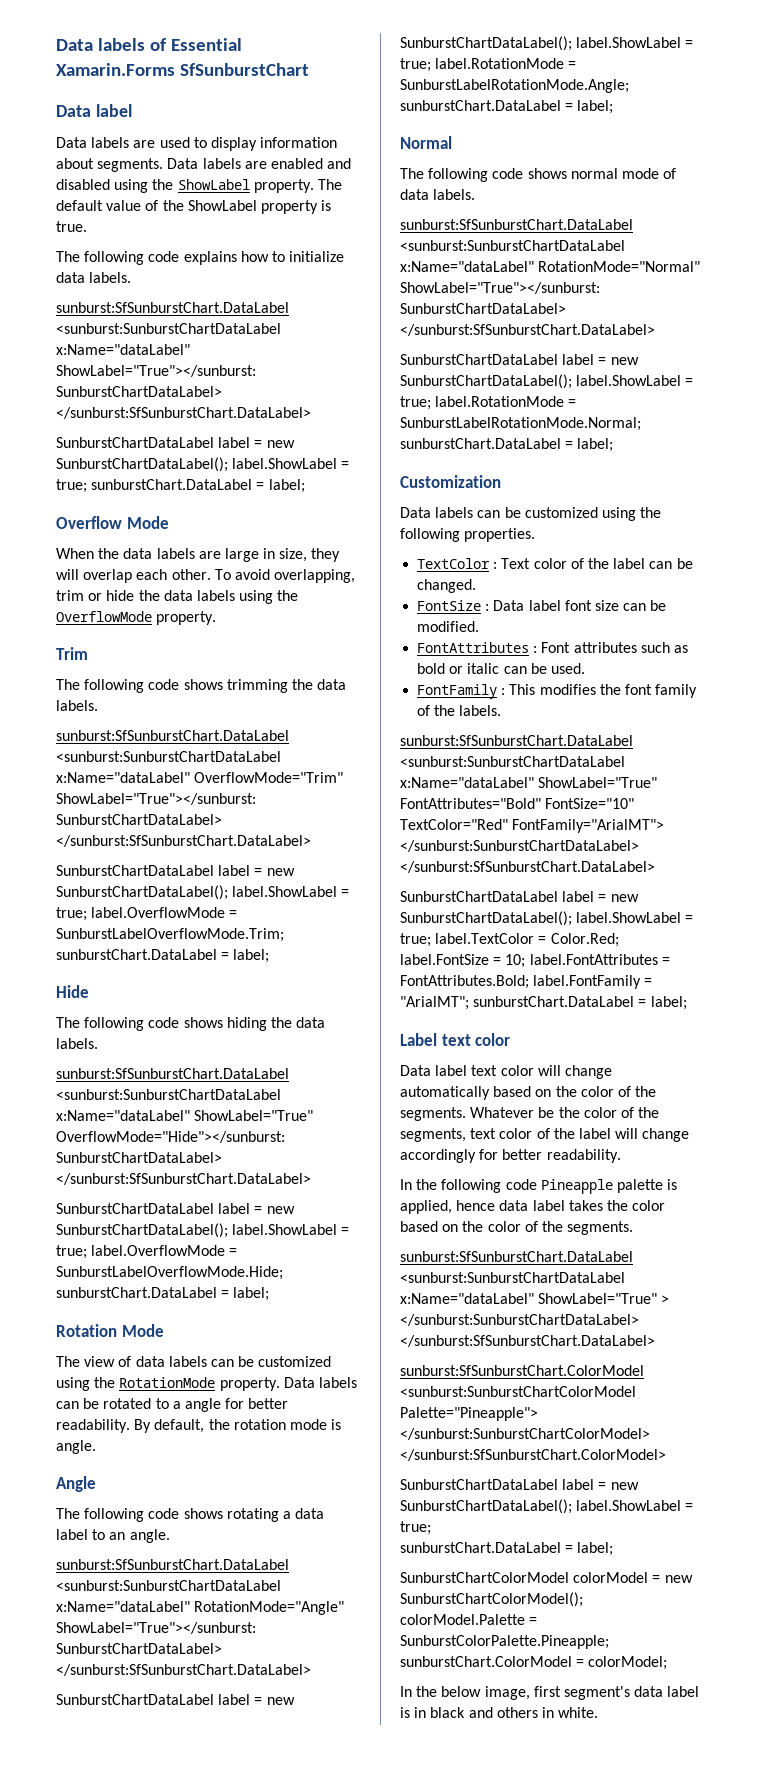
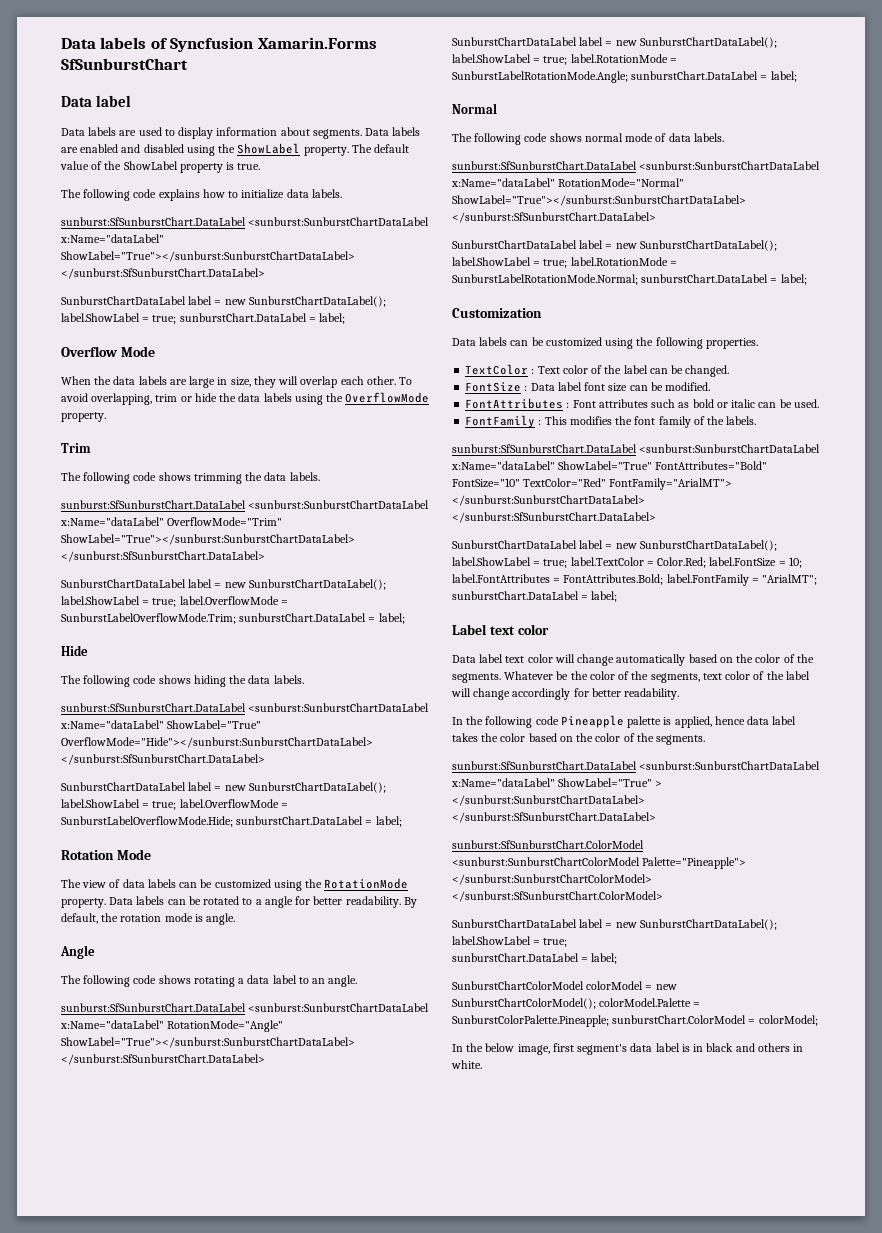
[171,38,243,51] Essential -> [170,37,254,52] Syncfusion

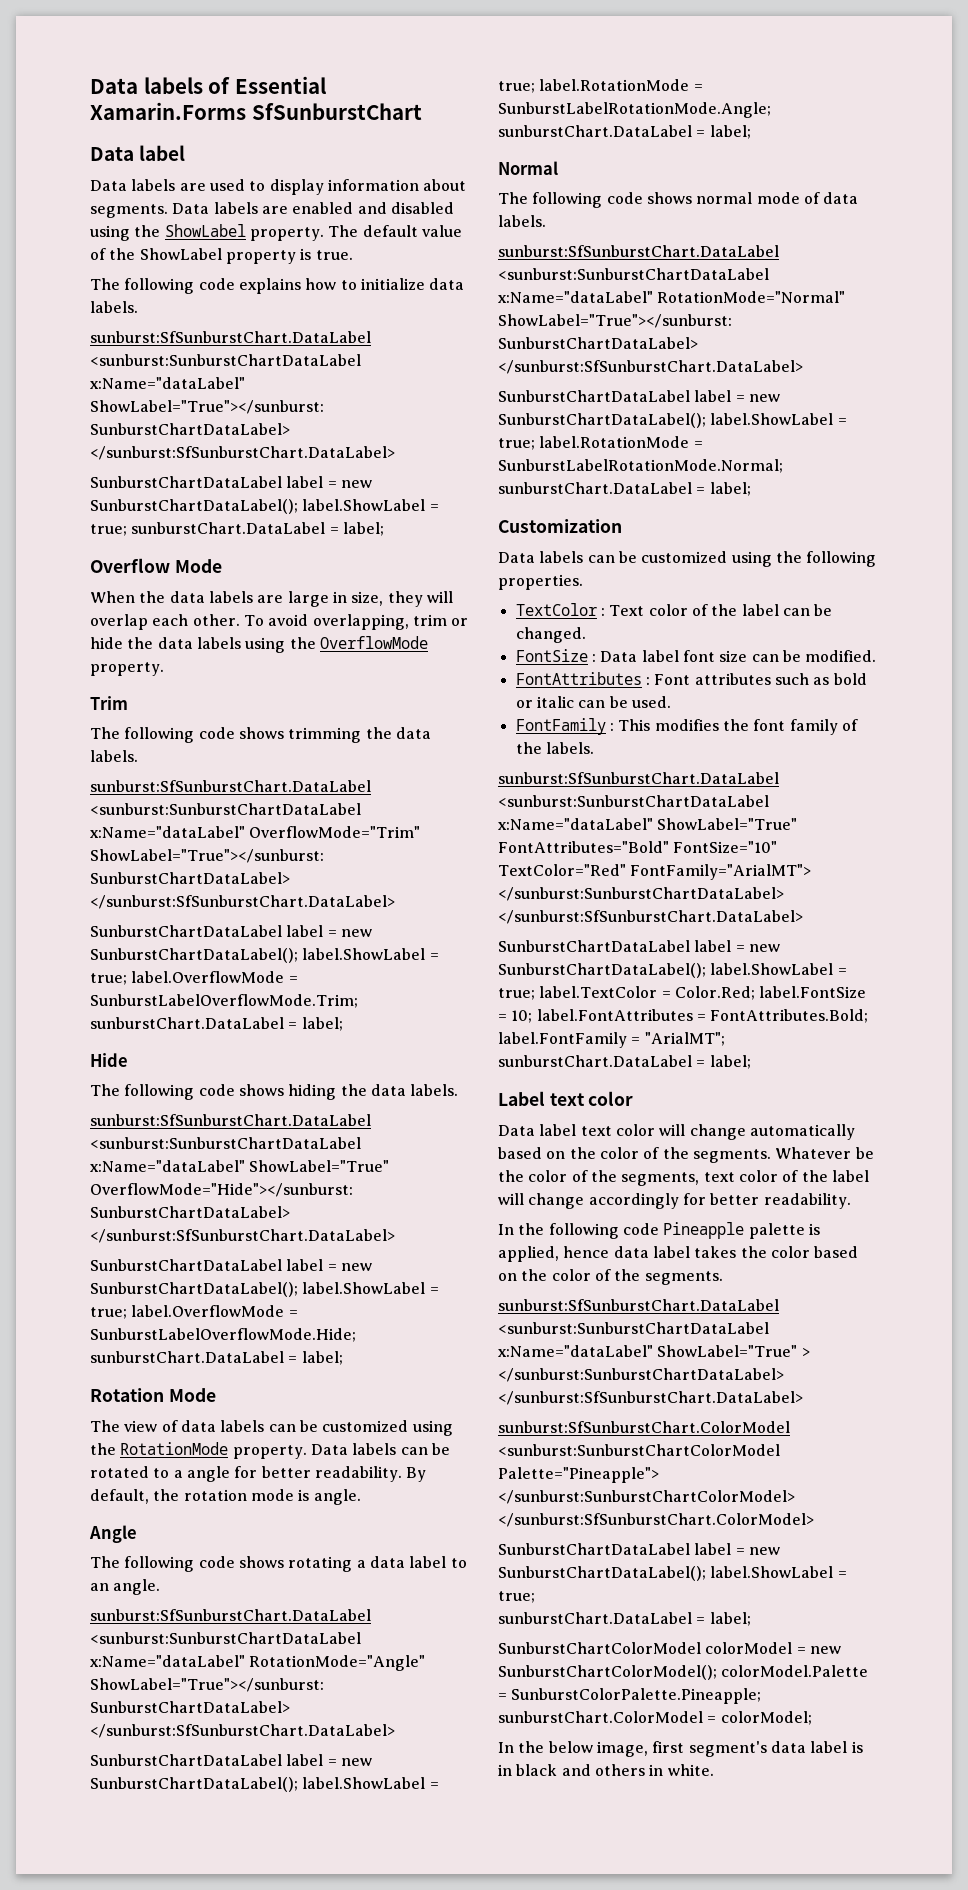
[170,37,254,52] Syncfusion -> [234,76,326,94] Essential

